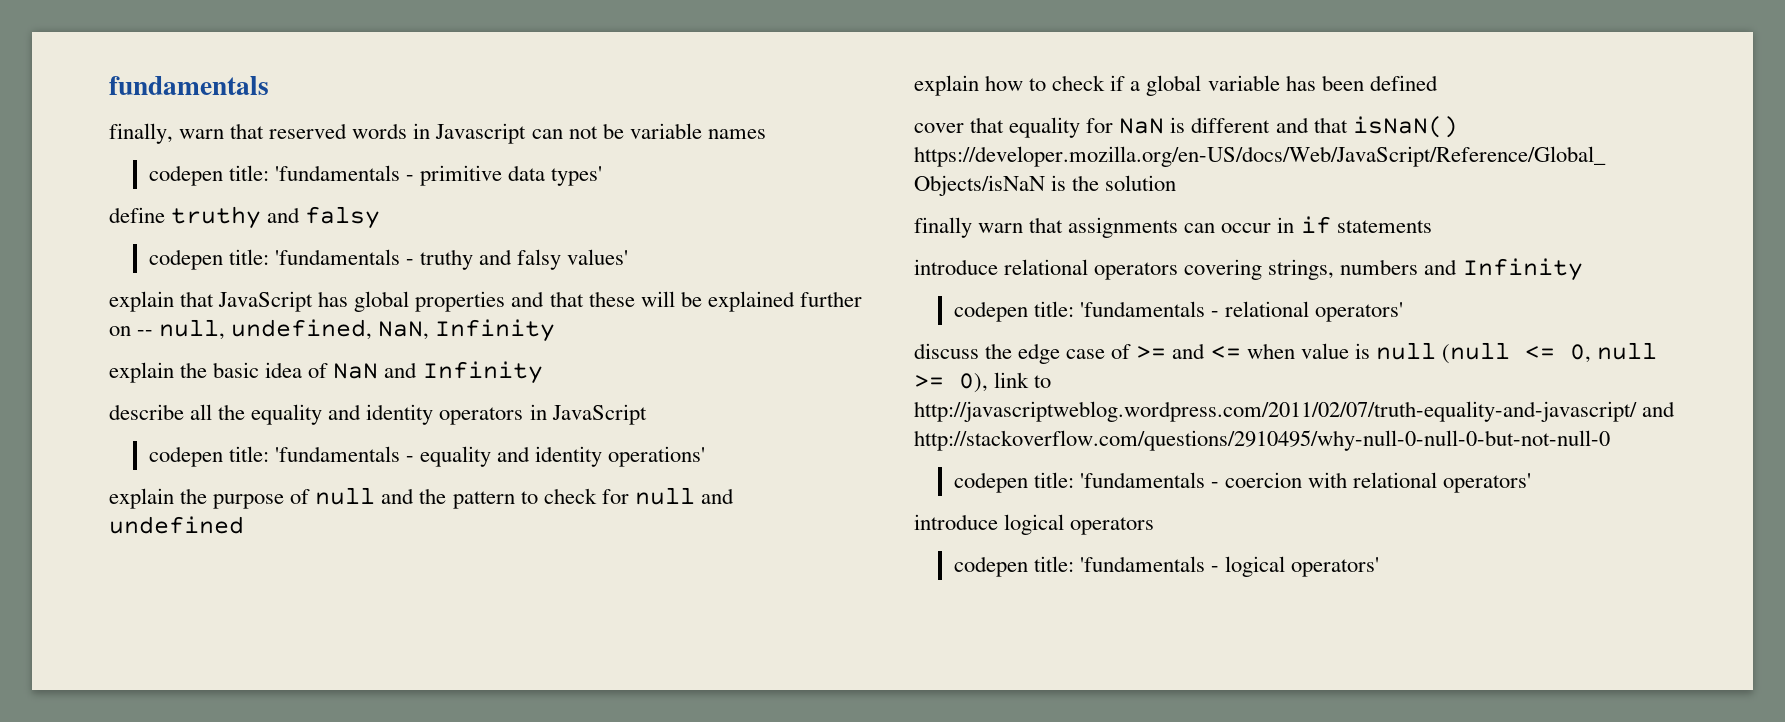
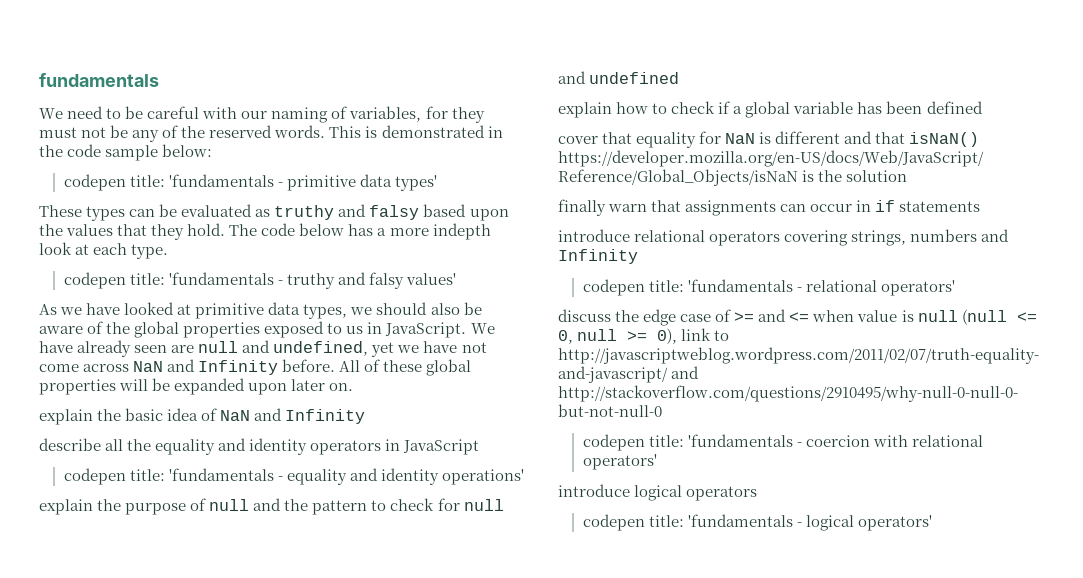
[109,123,766,144] finally, warn that reserved words in Javascript can not be variable names -> [39,106,485,123] [39,125,503,142] [39,144,213,161] We need to be careful with our naming of variables, for they must not be any of the reserved words. This is demonstrated in the code sample below:
[109,206,381,229] define truthy and falsy -> [39,204,509,221] [39,223,491,240] [39,242,169,259] These types can be evaluated as truthy and falsy based upon the values that they hold. The code below has a more indepth look at each type.
[109,291,862,312] [109,319,556,342] explain that JavaScript has global properties and that these will be explained further on -- null, undefined, NaN, Infinity -> [39,302,482,319] [39,321,495,338] [39,340,487,357] [39,359,472,376] [39,378,354,395] As we have looked at primitive data types, we should also be aware of the global properties exposed to us in JavaScript. We have already seen are null and undefined, yet we have not come across NaN and Infinity before. All of these global properties will be expanded upon later on.

